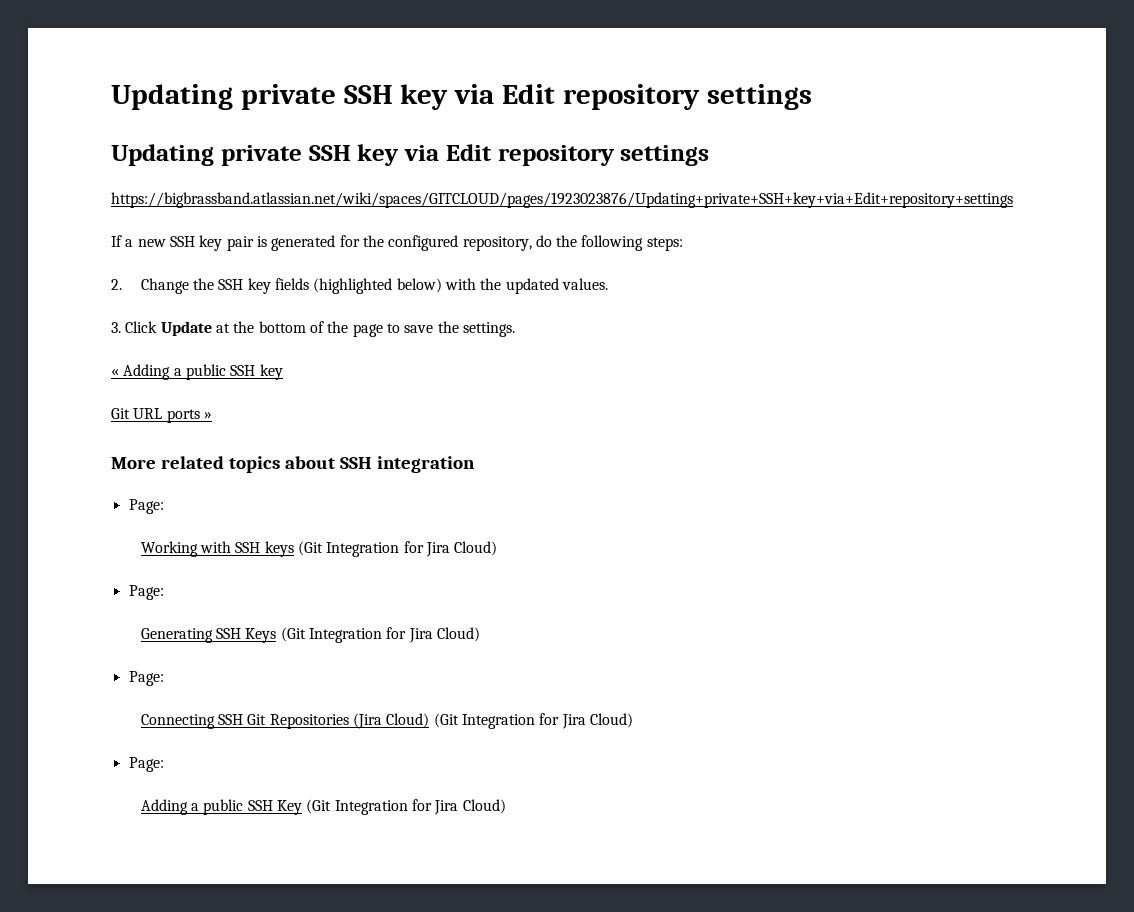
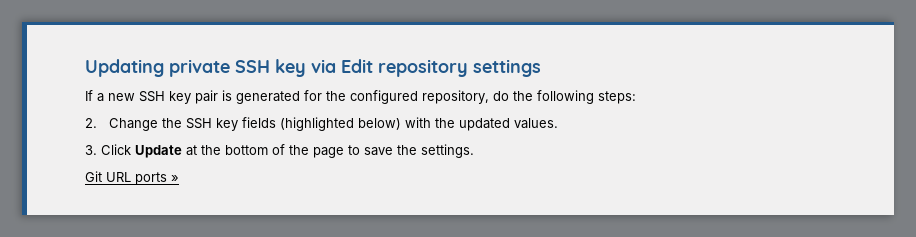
[111,84,812,110] [111,144,710,166] [111,192,1013,208] Updating private SSH key via Edit repository settings // Updating private SSH key via Edit repository settings // https://bigbrassband.atlassian.net/wiki/spaces/GITCLOUD/pages/1923023876/Updating+private+SSH+key+via+Edit+repository+settings -> [85,59,541,77] Updating private SSH key via Edit repository settings
[111,364,283,380] [111,408,212,423] [111,456,475,473] [128,499,164,514] [140,541,498,557] [128,585,164,600] [140,627,480,643] [128,671,164,686] [140,713,633,729] [128,757,164,772] [140,799,506,815] « Adding a public SSH key // Git URL ports » // More related topics about SSH integration // Page: // Working with SSH keys (Git Integration for Jira Cloud) // Page: // Generating SSH Keys (Git Integration for Jira Cloud) // Page: // Connecting SSH Git Repositories (Jira Cloud) (Git Integration for Jira Cloud) // Page: // Adding a public SSH Key (Git Integration for Jira Cloud) -> [85,171,179,185] Git URL ports »

